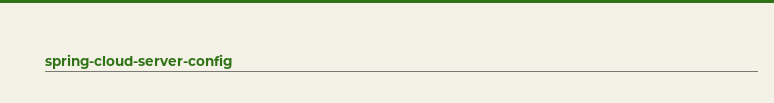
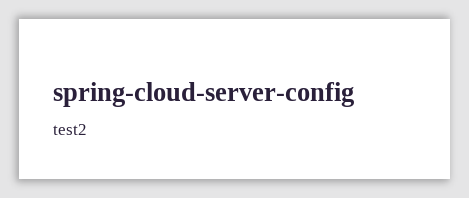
(232, 61) none -> [53,124,87,135] // test2

